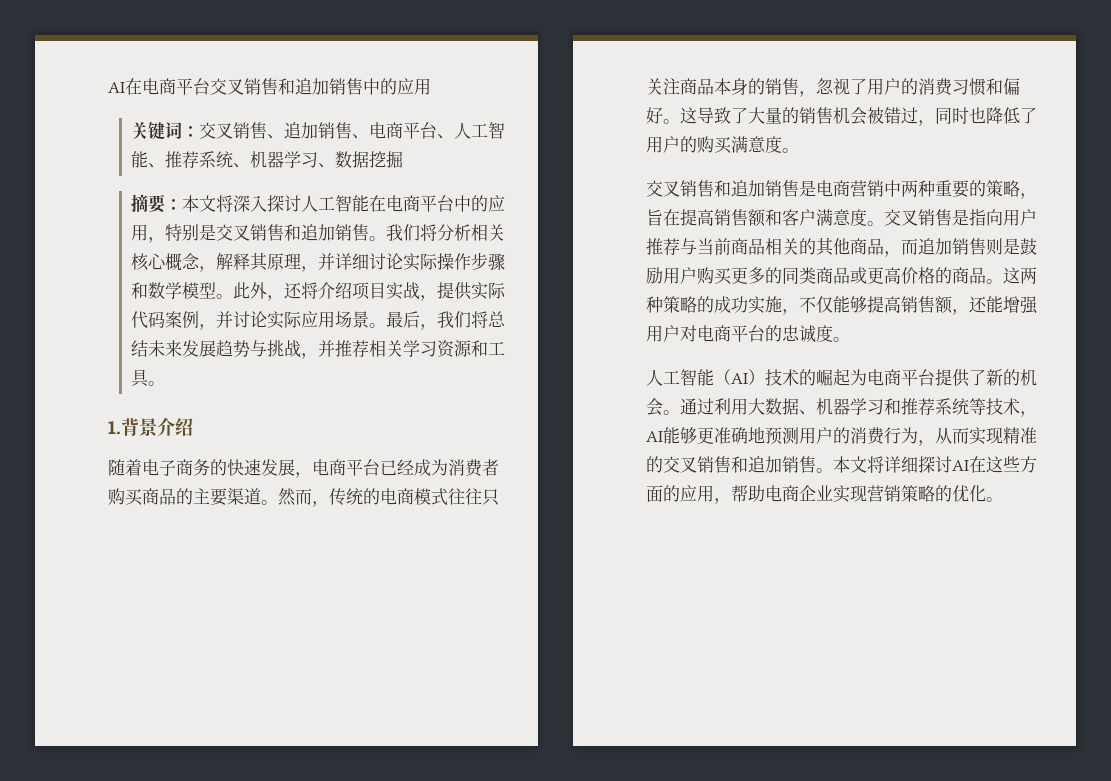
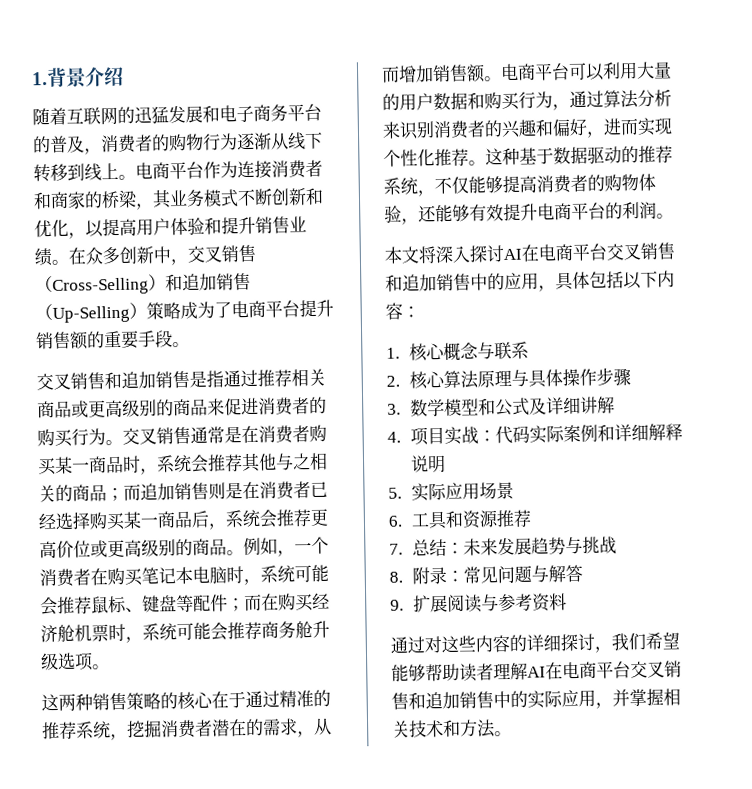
(108, 87) none -> [32,66,124,88] [32,103,322,126] [32,131,323,155] [33,159,323,183] [33,187,324,210] [34,216,307,239] [34,244,256,267] [35,272,251,295] [35,299,334,323] [36,330,190,350] [36,368,326,391] [37,396,327,419] [37,424,327,447] [37,452,328,476] [38,481,328,503] [38,508,329,531] [39,536,329,559] [39,564,329,587] [40,592,330,616] [40,620,330,643] [40,652,110,671] [41,689,331,712] [41,717,332,741] [381,61,672,83] [382,89,672,111] [382,117,673,140] [383,145,673,167] [383,173,656,197] [384,201,674,225] [384,245,504,264] 1.背景介绍 // 随着互联网的迅猛发展和电子商务平台的普及，消费者的购物行为逐渐从线下转移到线上。电商平台作为连接消费者和商家的桥梁，其业务模式不断创新和优化，以提高用户体验和提升销售业绩。在众多创新中，交叉销售（Cross-Selling）和追加销售（Up-Selling）策略成为了电商平台提升销售额的重要手段。 // 交叉销售和追加销售是指通过推荐相关商品或更高级别的商品来促进消费者的购买行为。交叉销售通常是在消费者购买某一商品时，系统会推荐其他与之相关的商品；而追加销售则是在消费者已经选择购买某一商品后，系统会推荐更高价位或更高级别的商品。例如，一个消费者在购买笔记本电脑时，系统可能会推荐鼠标、键盘等配件；而在购买经济舱机票时，系统可能会推荐商务舱升级选项。 // 这两种销售策略的核心在于通过精准的推荐系统，挖掘消费者潜在的需求，从而增加销售额。电商平台可以利用大量的用户数据和购买行为，通过算法分析来识别消费者的兴趣和偏好，进而实现个性化推荐。这种基于数据驱动的推荐系统，不仅能够提高消费者的购物体验，还能够有效提升电商平台的利润。 // 本文将深入探讨
[131,122,506,140] [131,151,404,169] [131,194,506,213] [131,224,506,243] [131,252,506,272] [131,282,507,301] [131,311,507,330] [131,340,506,359] [131,369,166,387] [108,418,193,437] [108,459,499,478] [108,488,499,507] [646,78,1020,97] [646,107,1037,126] [646,136,799,154] [646,180,1037,199] [646,209,1037,227] [646,237,1037,257] [646,267,1037,285] [646,296,1038,315] [646,325,850,343] [646,369,1037,387] [646,398,1037,417] [646,427,1037,446] [646,456,1037,473] [646,485,986,504] // 关键词：交叉销售、追加销售、电商平台、人工智能、推荐系统、机器学习、数据挖掘 // 摘要：本文将深入探讨人工智能在电商平台中的应用，特别是交叉销售和追加销售。我们将分析相关核心概念，解释其原理，并详细讨论实际操作步骤和数学模型。此外，还将介绍项目实战，提供实际代码案例，并讨论实际应用场景。最后，我们将总结未来发展趋势与挑战，并推荐相关学习资源和工具。 // 1.背景介绍 // 随着电子商务的快速发展，电商平台已经成为消费者购买商品的主要渠道。然而，传统的电商模式往往只关注商品本身的销售，忽视了用户的消费习惯和偏好。这导致了大量的销售机会被错过，同时也降低了用户的购买满意度。 // 交叉销售和追加销售是电商营销中两种重要的策略，旨在提高销售额和客户满意度。交叉销售是指向用户推荐与当前商品相关的其他商品，而追加销售则是鼓励用户购买更多的同类商品或更高价格的商品。这两种策略的成功实施，不仅能够提高销售额，还能增强用户对电商平台的忠诚度。 // 人工智能（AI）技术的崛起为电商平台提供了新的机会。通过利用大数据、机器学习和推荐系统等技术，AI能够更准确地预测用户的消费行为，从而实现精准的交叉销售和追加销售。本文将详细探讨AI在这些方面的应用，帮助电商企业实现营销策略的优化 -> [538,270,675,292] [385,302,420,320] [386,341,529,362] [386,367,631,390] [387,396,615,417] [387,423,683,446] [409,454,446,474] [388,481,514,502] [388,509,532,530] [389,536,617,557] [389,564,583,585] [390,593,567,613] [390,631,680,654] [391,660,682,682] [391,688,681,710] [392,719,496,738] ，具体包括以下内容： // 1.核心概念与联系 // 2.核心算法原理与具体操作步骤 // 3.数学模型和公式及详细讲解 // 4.项目实战：代码实际案例和详细解释说明 // 5.实际应用场景 // 6.工具和资源推荐 // 7.总结：未来发展趋势与挑战 // 8.附录：常见问题与解答 // 9.扩展阅读与参考资料 // 通过对这些内容的详细探讨，我们希望能够帮助读者理解AI在电商平台交叉销售和追加销售中的实际应用，并掌握相关技术和方法

